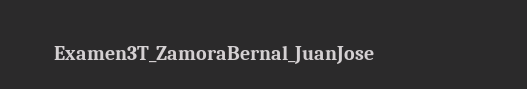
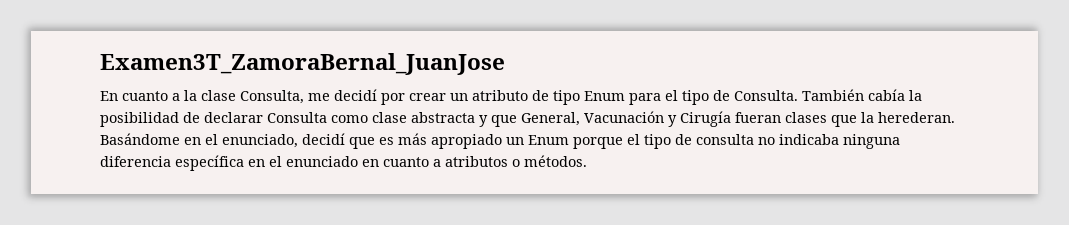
(374, 54) none -> [100,89,922,105] [100,111,955,127] [100,133,900,149] [100,155,587,171] // En cuanto a la clase Consulta, me decidí por crear un atributo de tipo Enum para el tipo de Consulta. También cabía la posibilidad de declarar Consulta como clase abstracta y que General, Vacunación y Cirugía fueran clases que la herederan. Basándome en el enunciado, decidí que es más apropiado un Enum porque el tipo de consulta no indicaba ninguna diferencia específica en el enunciado en cuanto a atributos o métodos.

